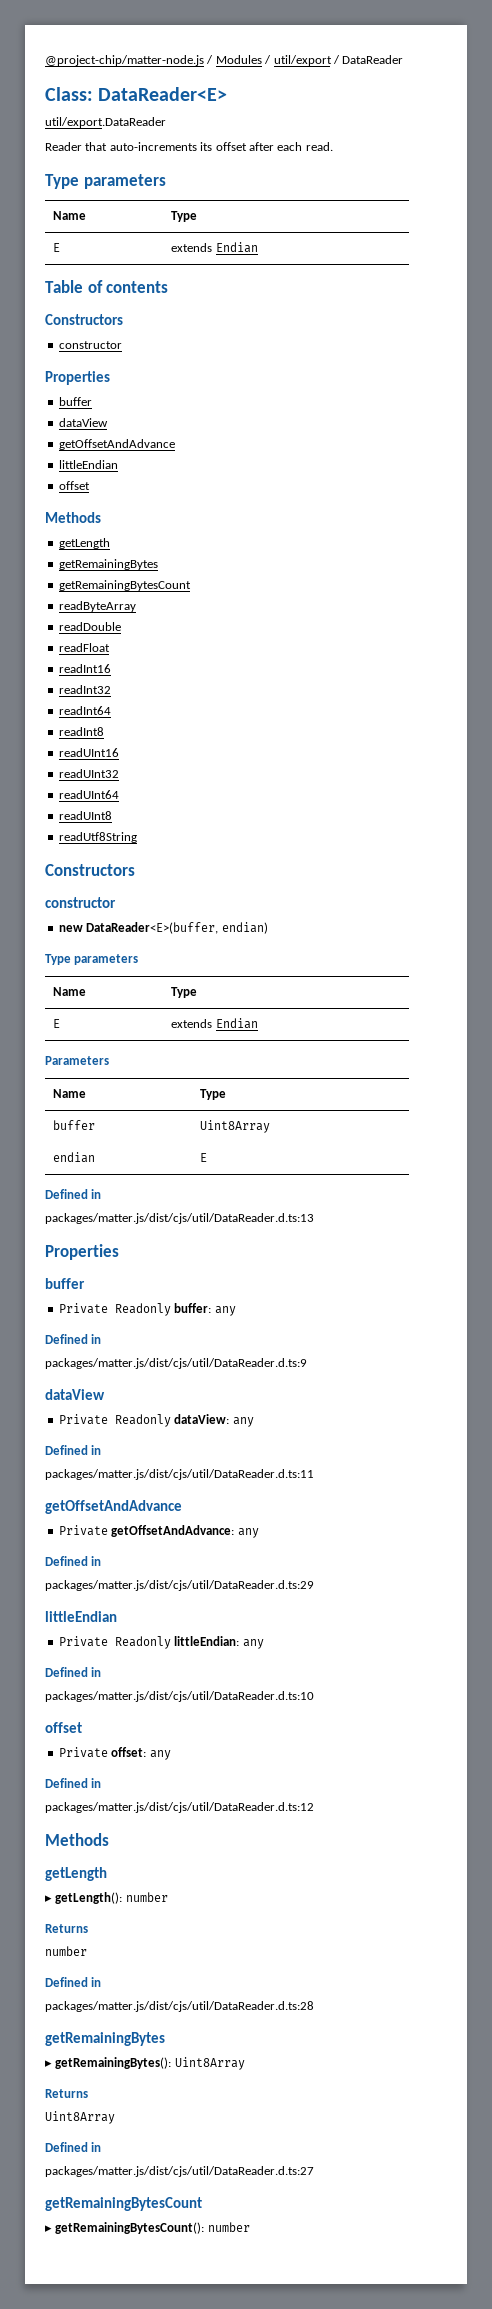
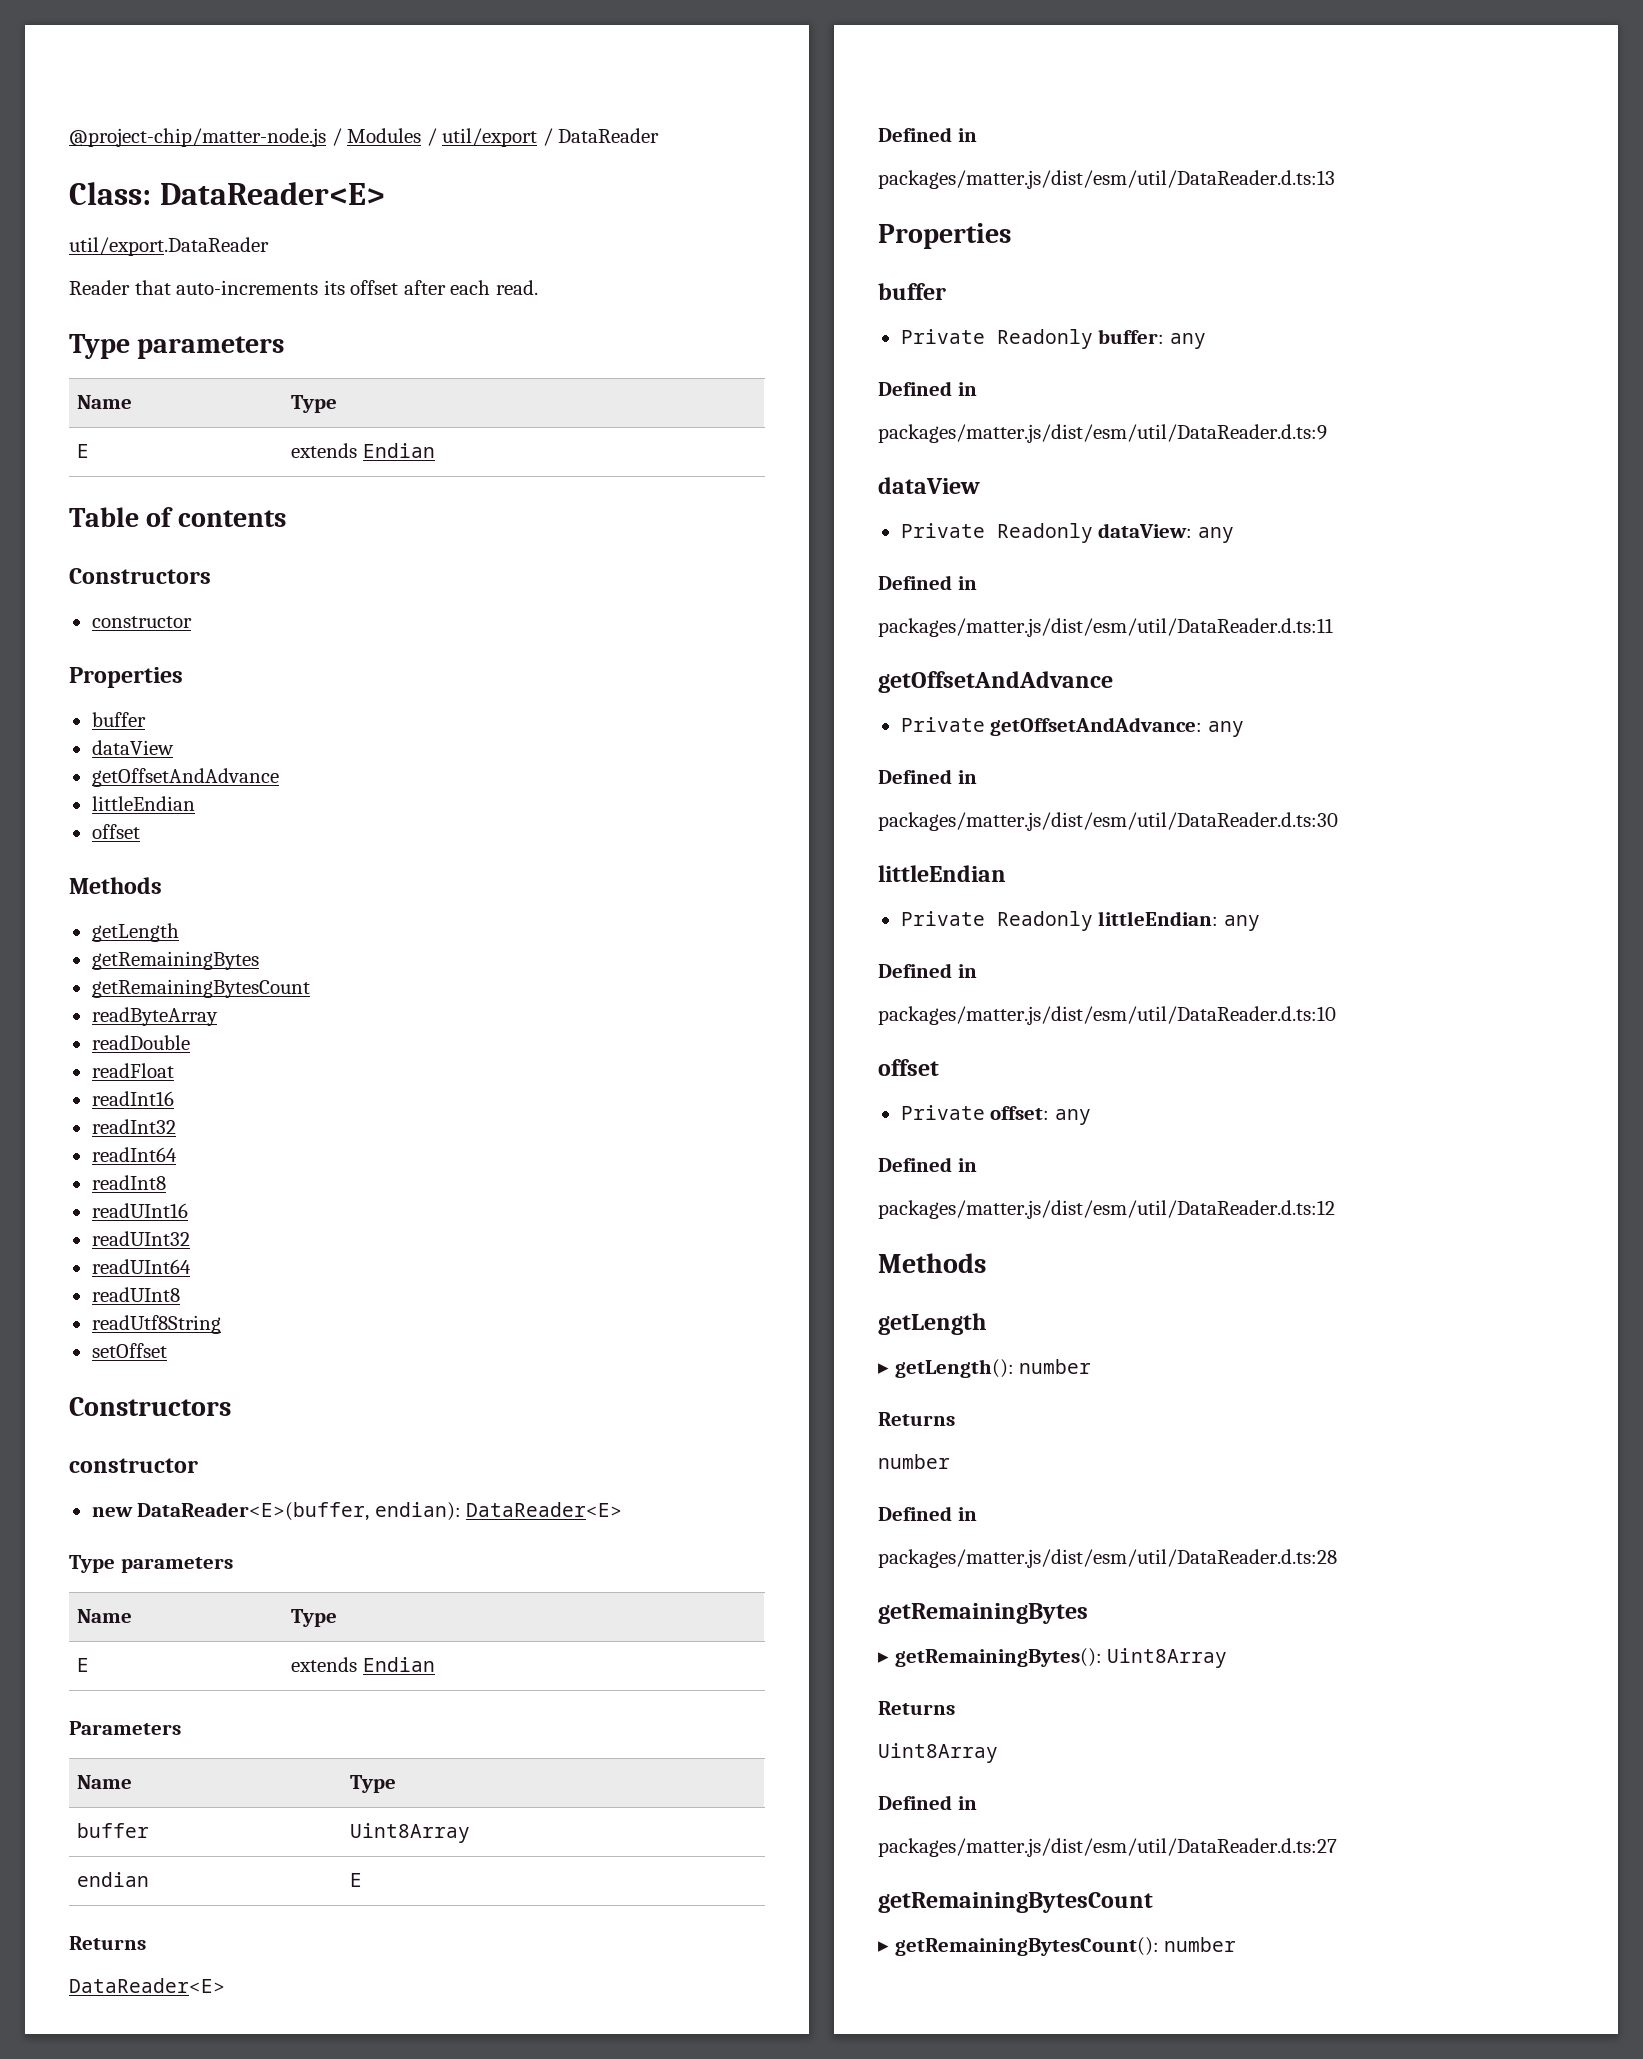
(137, 837) none -> [91,1343,167,1358] // setOffset
[221,922,268,934] endian) -> [374,1502,623,1521] endian): DataReader<E>
[45,1189,102,1199] [45,1213,314,1224] // Defined in // packages/matter.js/dist/cjs/util/DataReader.d.ts:13 -> [69,1936,146,1950] [69,1978,225,1993] [878,127,977,142] [878,170,1335,189] // Returns // DataReader<E> // Defined in // packages/matter.js/dist/esm/util/DataReader.d.ts:13
[45,1358,307,1369] packages/matter.js/dist/cjs/util/DataReader.d.ts:9 -> [878,424,1327,443] packages/matter.js/dist/esm/util/DataReader.d.ts:9
[45,1469,314,1480] packages/matter.js/dist/cjs/util/DataReader.d.ts:11 -> [878,618,1333,637] packages/matter.js/dist/esm/util/DataReader.d.ts:11
[45,1580,314,1591] packages/matter.js/dist/cjs/util/DataReader.d.ts:29 -> [878,812,1338,831] packages/matter.js/dist/esm/util/DataReader.d.ts:30
[45,1691,314,1702] packages/matter.js/dist/cjs/util/DataReader.d.ts:10 -> [878,1006,1336,1025] packages/matter.js/dist/esm/util/DataReader.d.ts:10
[45,1802,314,1813] packages/matter.js/dist/cjs/util/DataReader.d.ts:12 -> [878,1200,1335,1219] packages/matter.js/dist/esm/util/DataReader.d.ts:12
[45,2001,314,2012] packages/matter.js/dist/cjs/util/DataReader.d.ts:28 -> [878,1549,1337,1568] packages/matter.js/dist/esm/util/DataReader.d.ts:28
[45,2166,314,2177] packages/matter.js/dist/cjs/util/DataReader.d.ts:27 -> [878,1838,1337,1857] packages/matter.js/dist/esm/util/DataReader.d.ts:27

